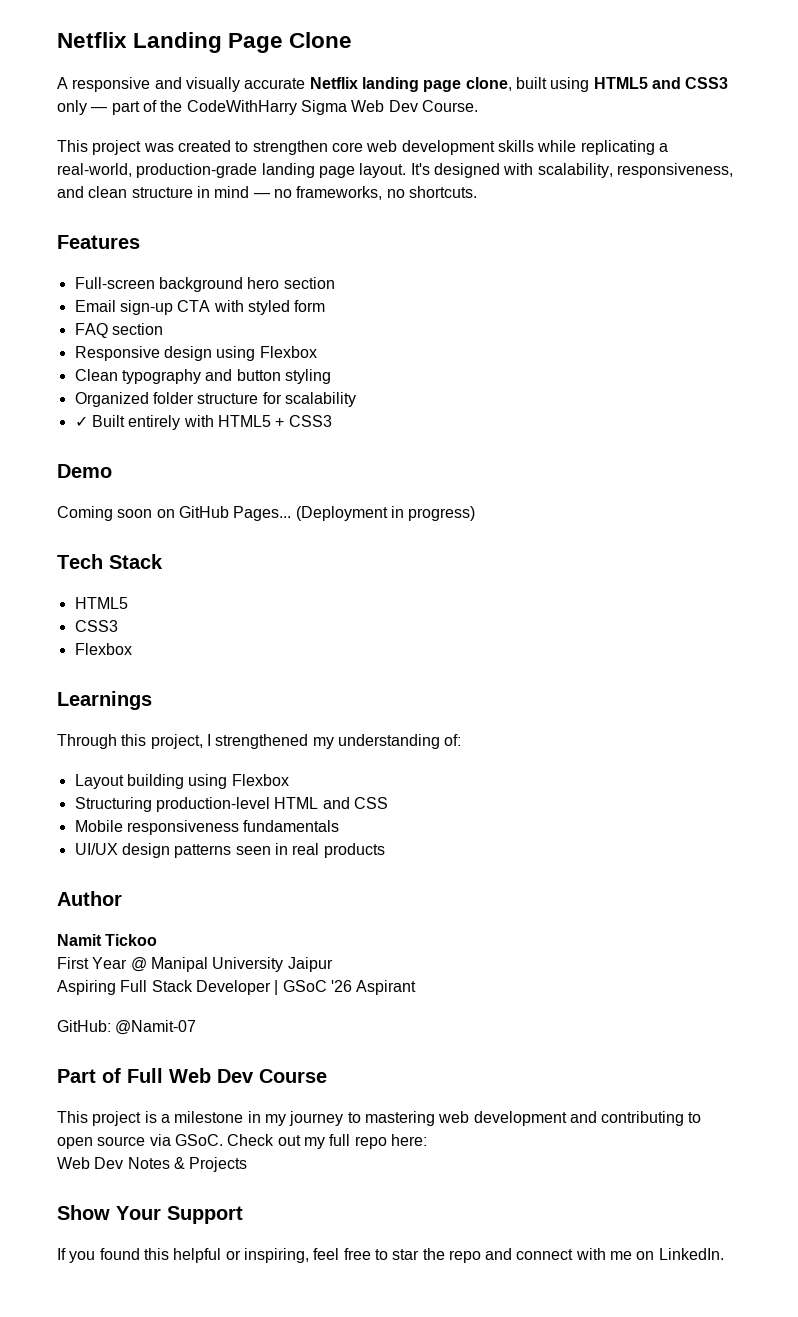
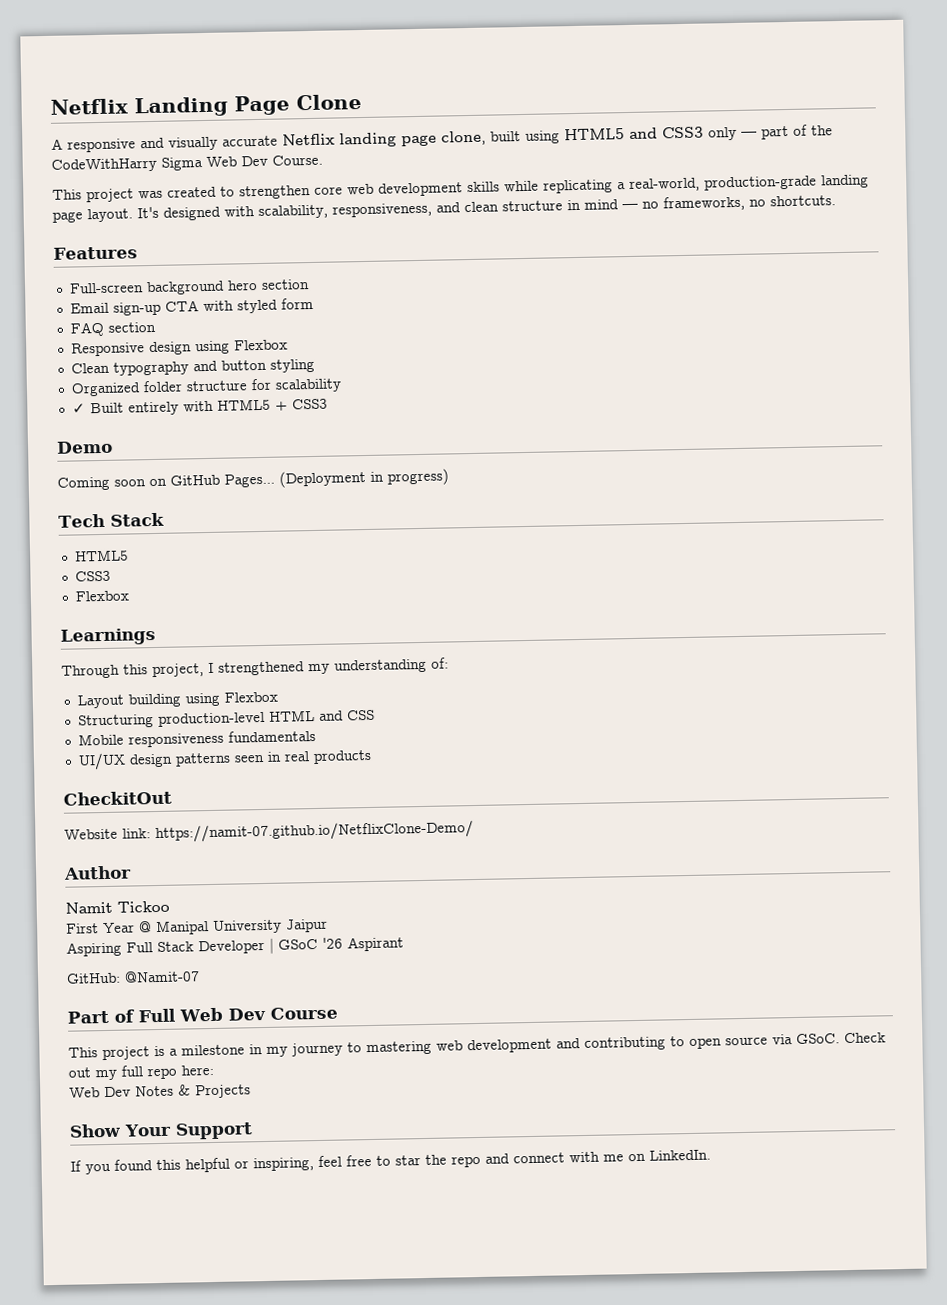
(385, 850) none -> [63,790,172,806] [64,820,474,844] // CheckitOut // Website link: https://namit-07.github.io/NetflixClone-Demo/

